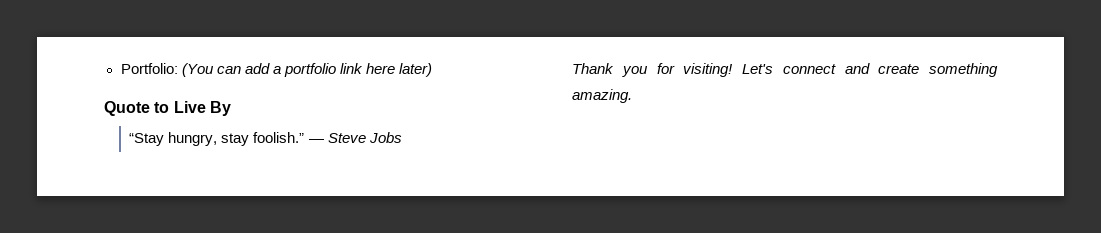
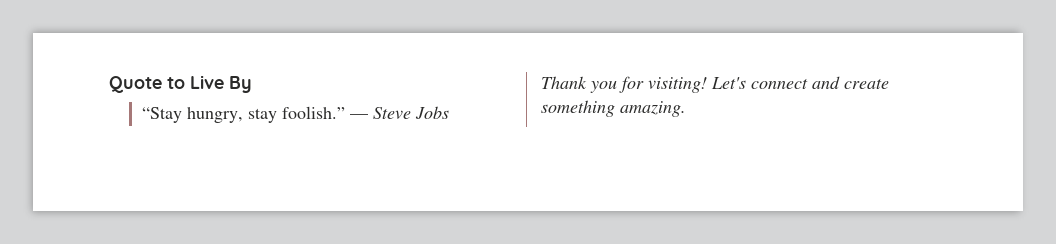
[120,63,432,77] Portfolio: (You can add a portfolio link here later) // -> (109, 84) none

